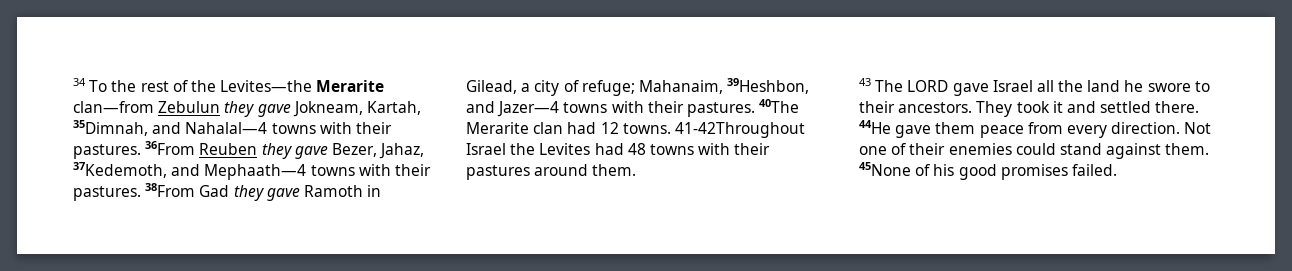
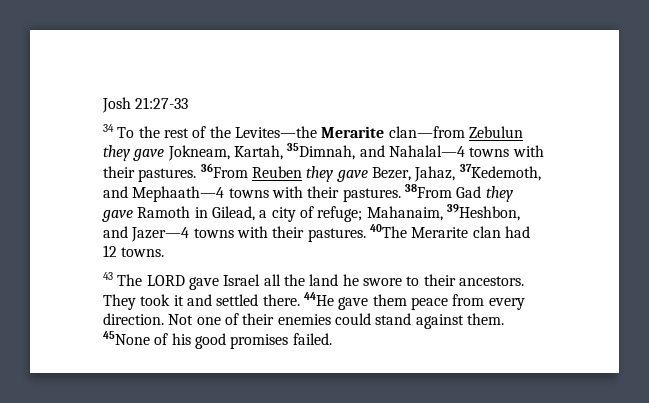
(73, 82) none -> [102,97,189,113] Josh 21:27-33 //
[674,122,805,138] [466,143,771,155] [466,164,637,180] 41-42Throughout Israel the Levites had 48 towns with their pastures around them. -> (165, 252) none

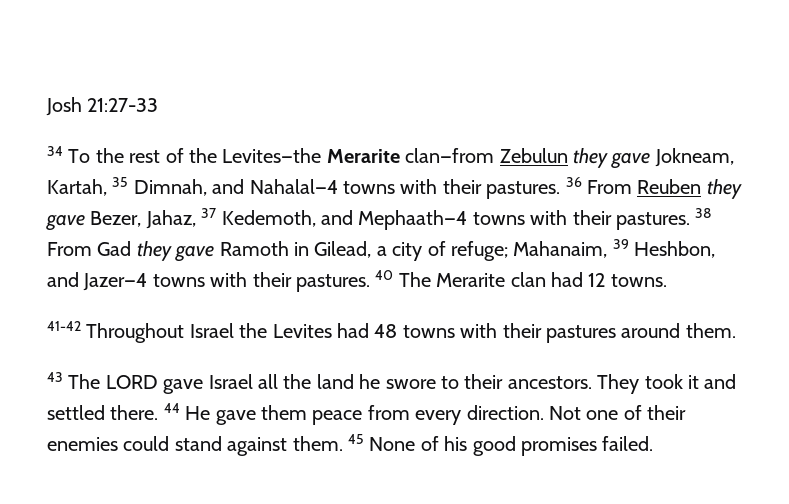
[287,143,356,160] 35Dimnah, -> [112,177,207,196] 35 Dimnah,
[200,163,248,178] 36From -> [565,177,632,194] 36 From
[459,164,541,181] 37Kedemoth, -> [201,208,316,227] 37 Kedemoth,
[404,184,452,198] 38From -> [695,208,713,218] [47,242,92,256] 38 From
[446,204,520,221] 39Heshbon, -> [612,239,716,258] 39 Heshbon,
[369,224,407,238] 40The -> [375,270,431,287] 40 The
(165, 252) none -> [47,321,736,343] // 41-42 Throughout Israel the Levites had 48 towns with their pastures around them.
[303,292,334,306] 44He -> [163,403,211,420] 44 He
[103,331,150,345] 45None -> [348,434,416,451] 45 None

